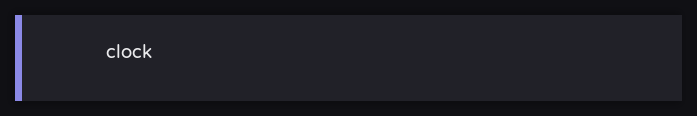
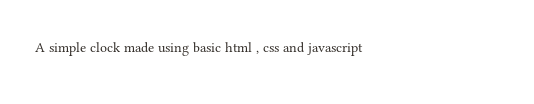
[106,44,152,58] clock -> [35,42,363,56] A simple clock made using basic html , css and javascript

